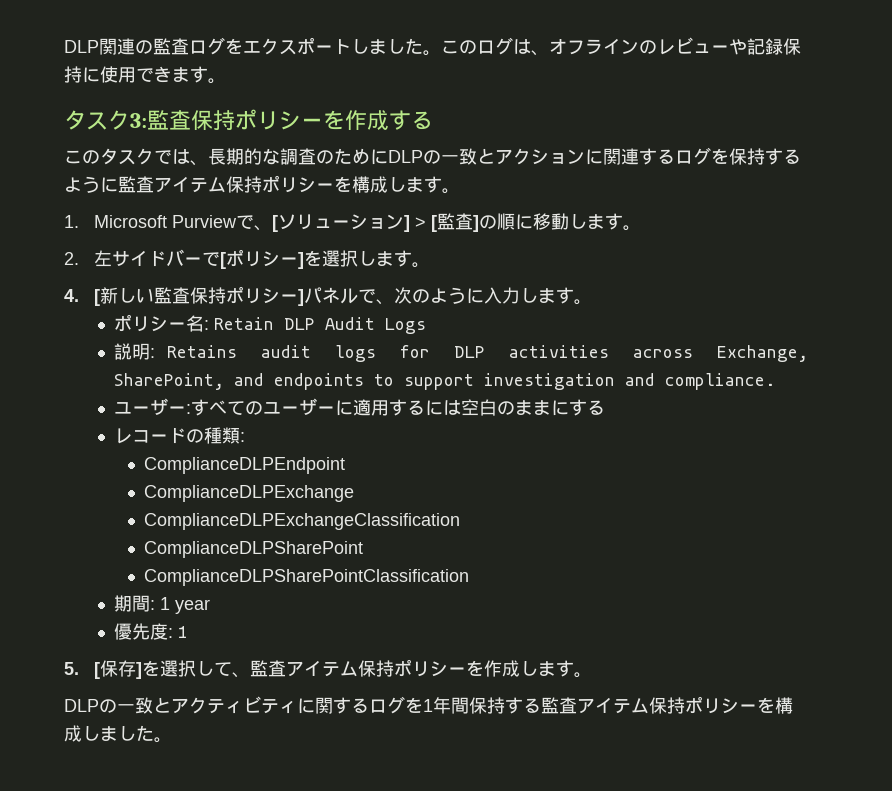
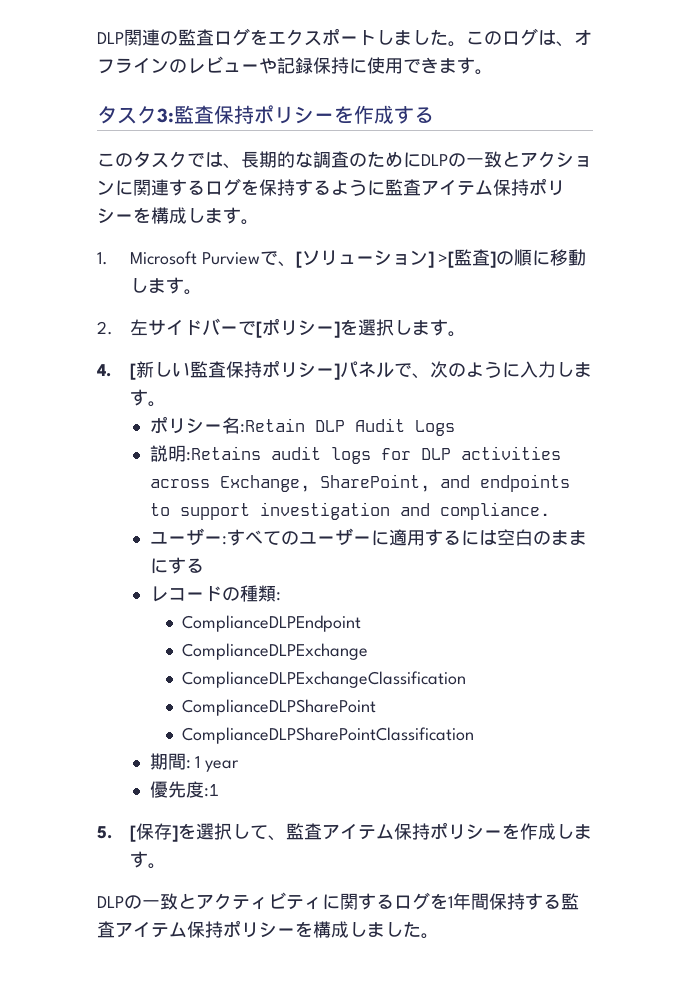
[415,215,438,232] > [ -> [438,251,455,268] >[
[204,317,275,330] : Retain -> [239,418,305,433] :Retain
[150,345,238,358] : Retains -> [185,446,261,461] :Retains
[168,626,189,638] : 1 -> [203,784,219,797] :1

